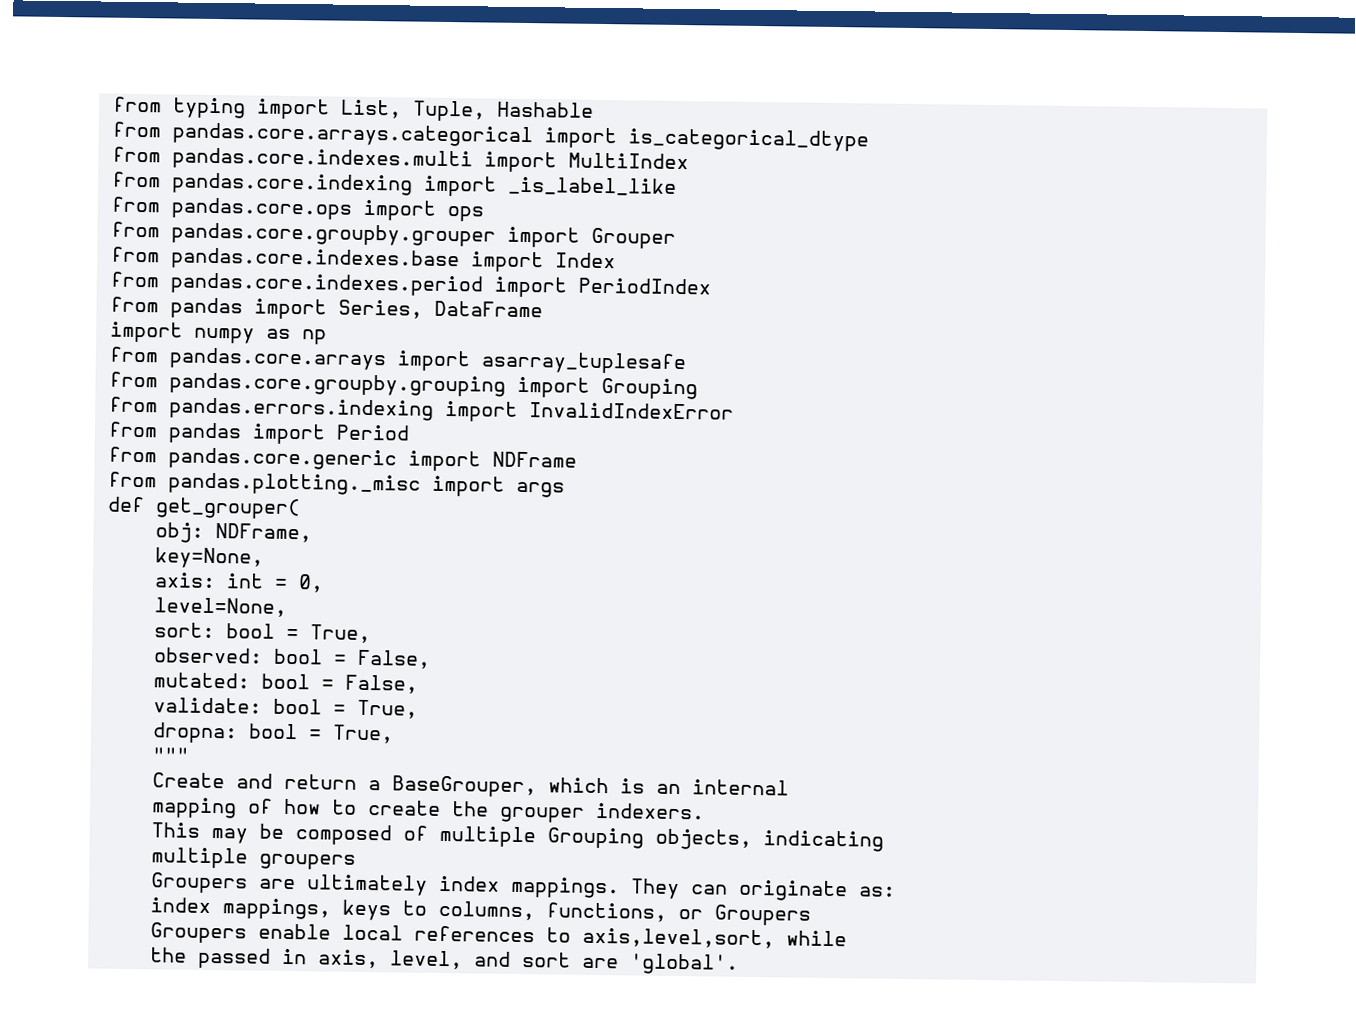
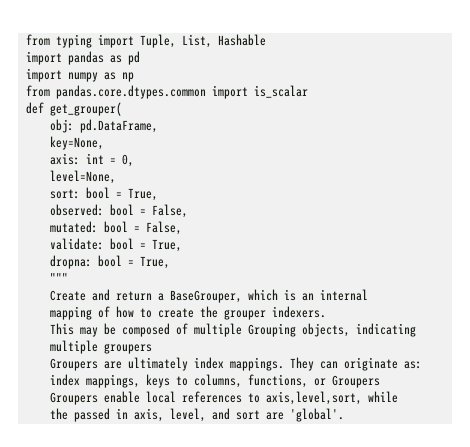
[340,99,486,122] List, Tuple, -> [139,34,212,48] Tuple, List,
[111,121,869,152] [111,146,689,173] [111,171,677,197] [110,196,484,222] [110,221,676,249] [110,246,616,273] [109,271,711,298] [109,296,543,320] from pandas.core.arrays.categorical import is_categorical_dtype // from pandas.core.indexes.multi import MultiIndex // from pandas.core.indexing import _is_label_like // from pandas.core.ops import ops // from pandas.core.groupby.grouper import Grouper // from pandas.core.indexes.base import Index // from pandas.core.indexes.period import PeriodIndex // from pandas import Series, DataFrame -> [25,51,140,65] import pandas as pd
[168,347,687,375] [108,371,698,400] [108,396,734,422] [107,421,410,445] [107,446,577,472] [107,471,565,498] pandas.core.arrays import asarray_tuplesafe // from pandas.core.groupby.grouping import Grouping // from pandas.errors.indexing import InvalidIndexError // from pandas import Period // from pandas.core.generic import NDFrame // from pandas.plotting._misc import args -> [55,85,308,99] pandas.core.dtypes.common import is_scalar
[214,523,312,543] NDFrame, -> [79,119,158,133] pd.DataFrame,

